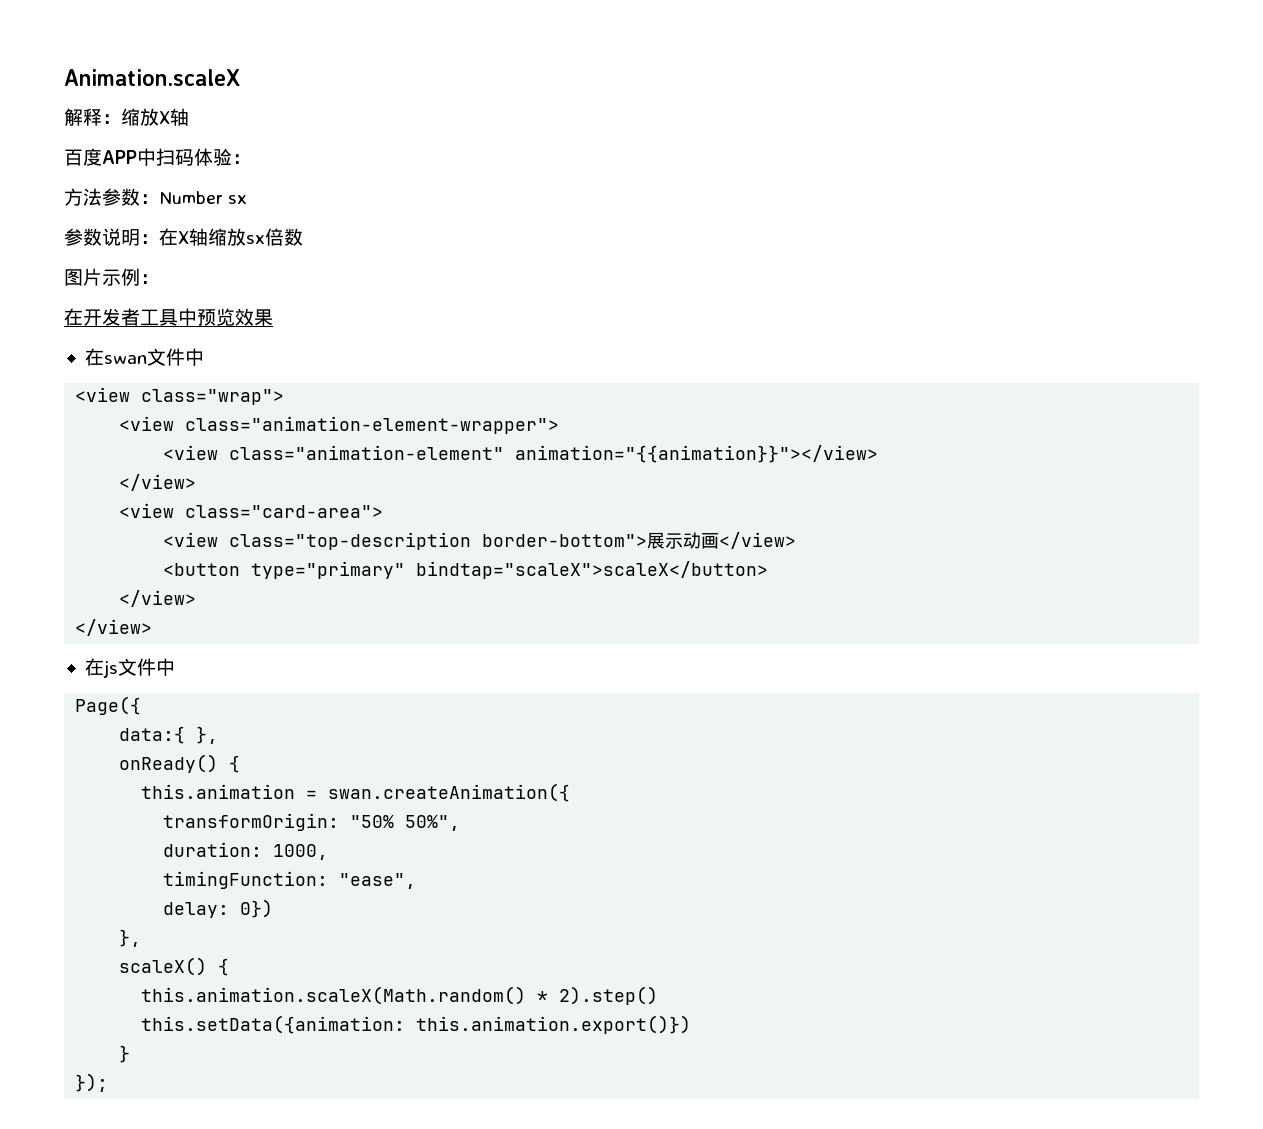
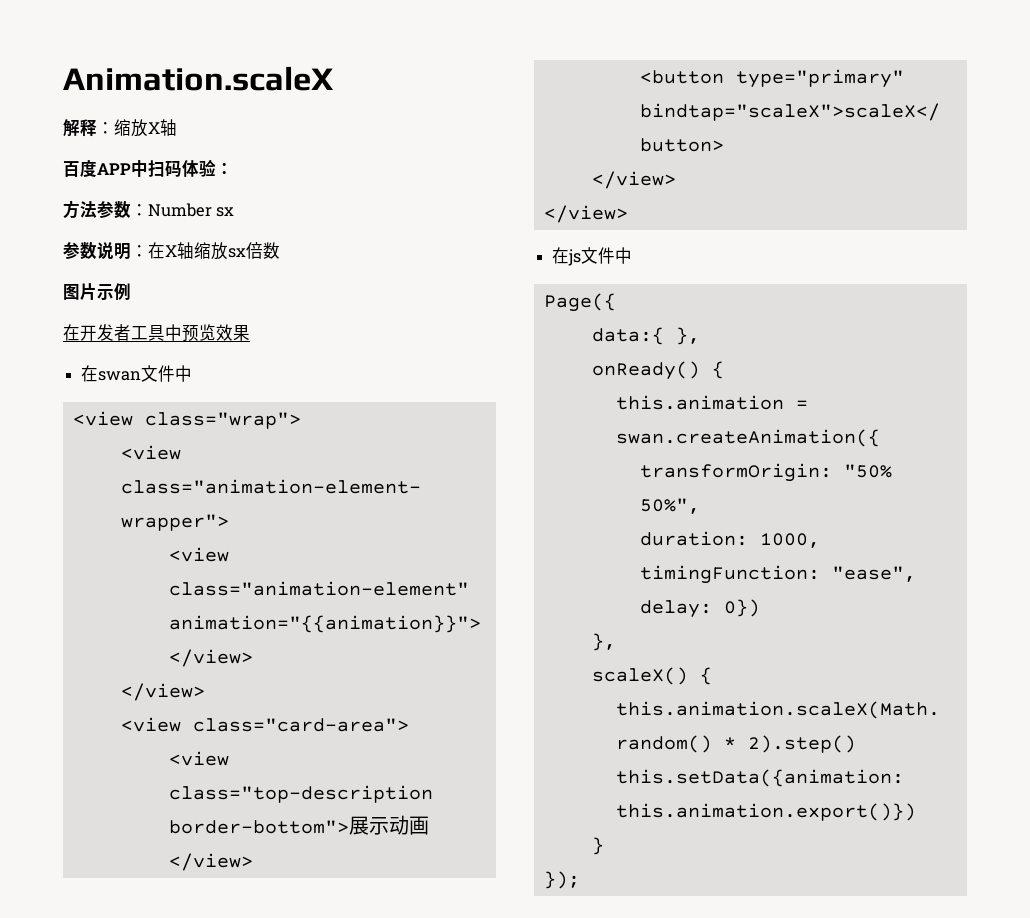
[140,274,159,284] ： -> (131, 291) none

